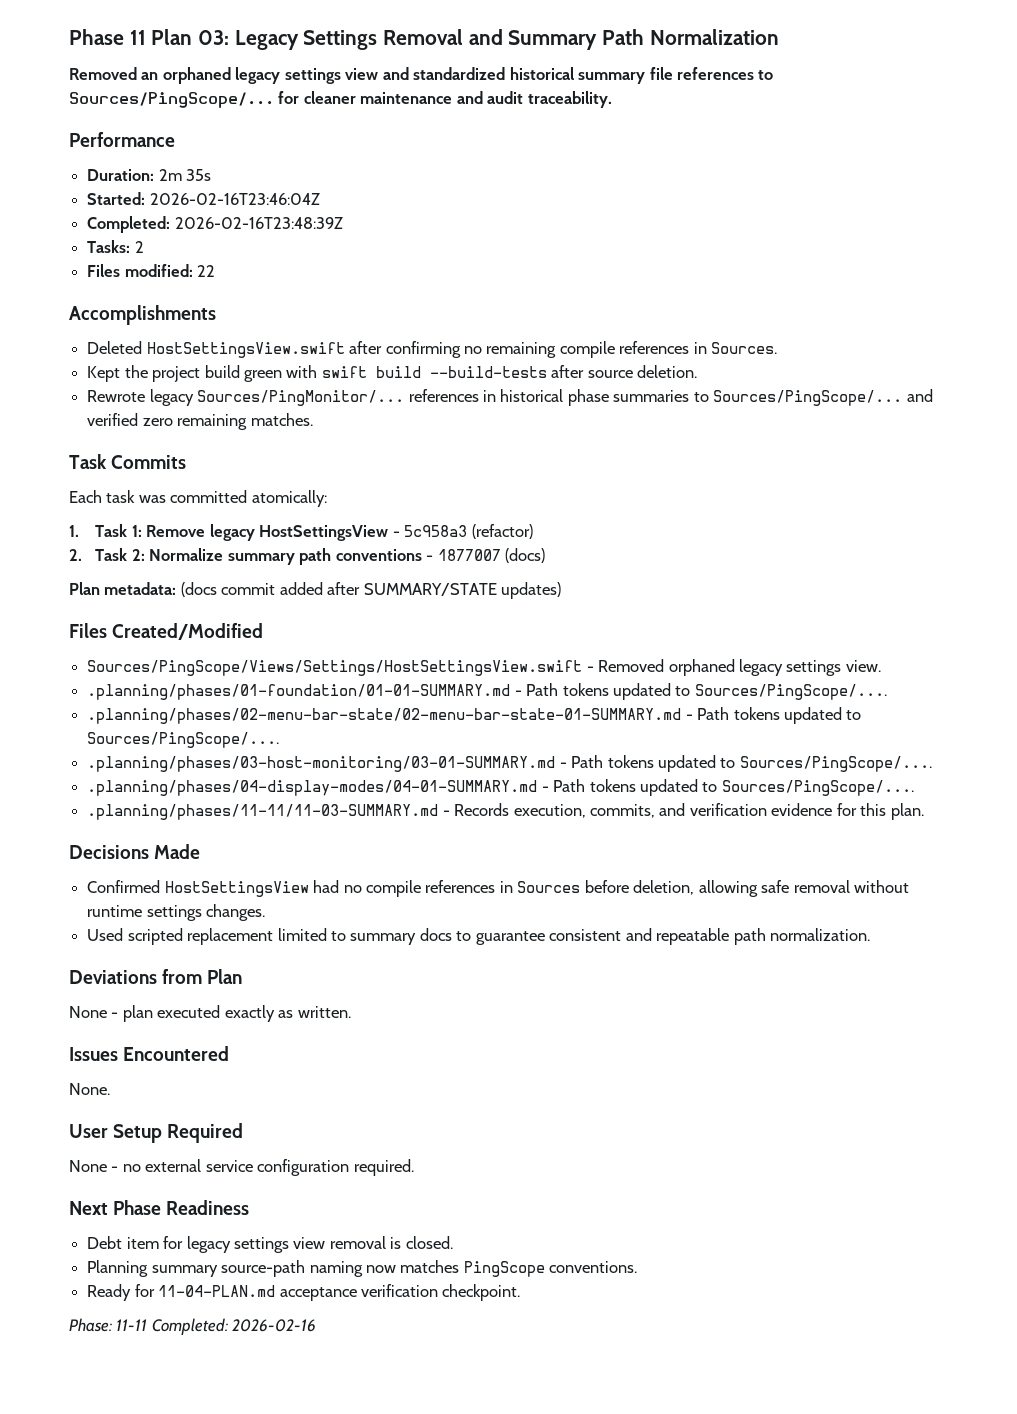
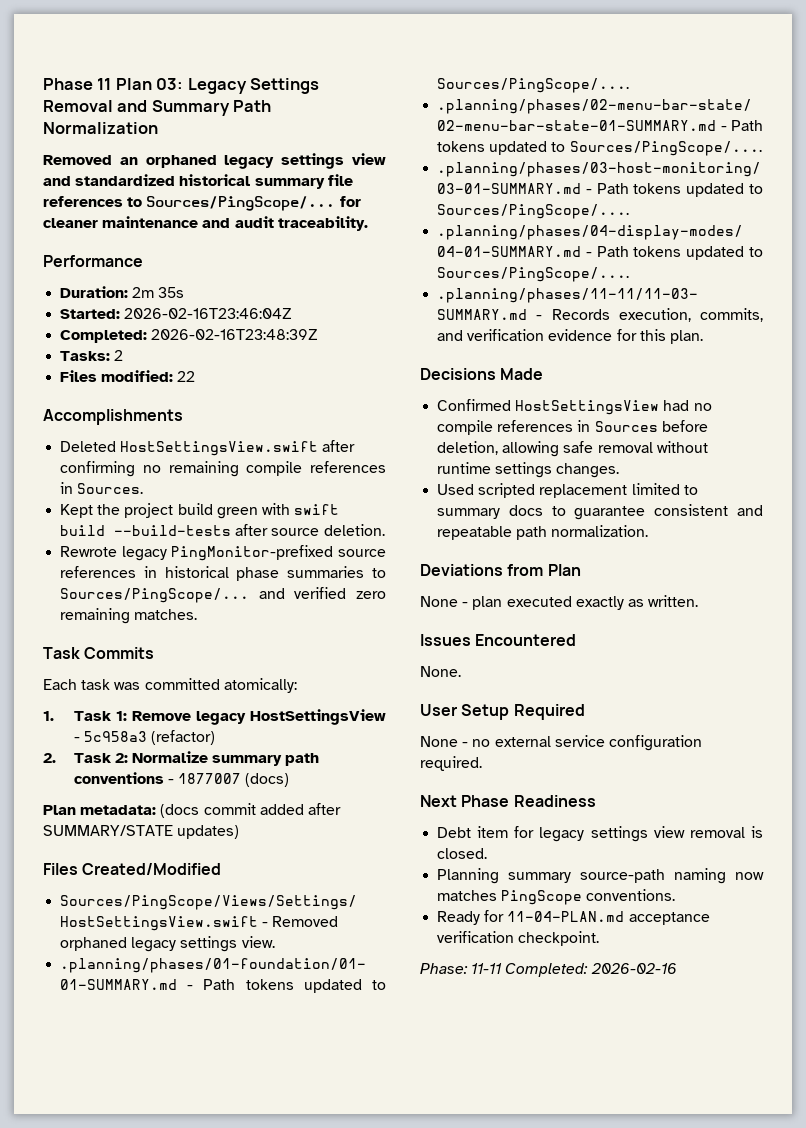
[197,390,405,406] Sources/PingMonitor/... -> [171,545,386,561] PingMonitor-prefixed source

